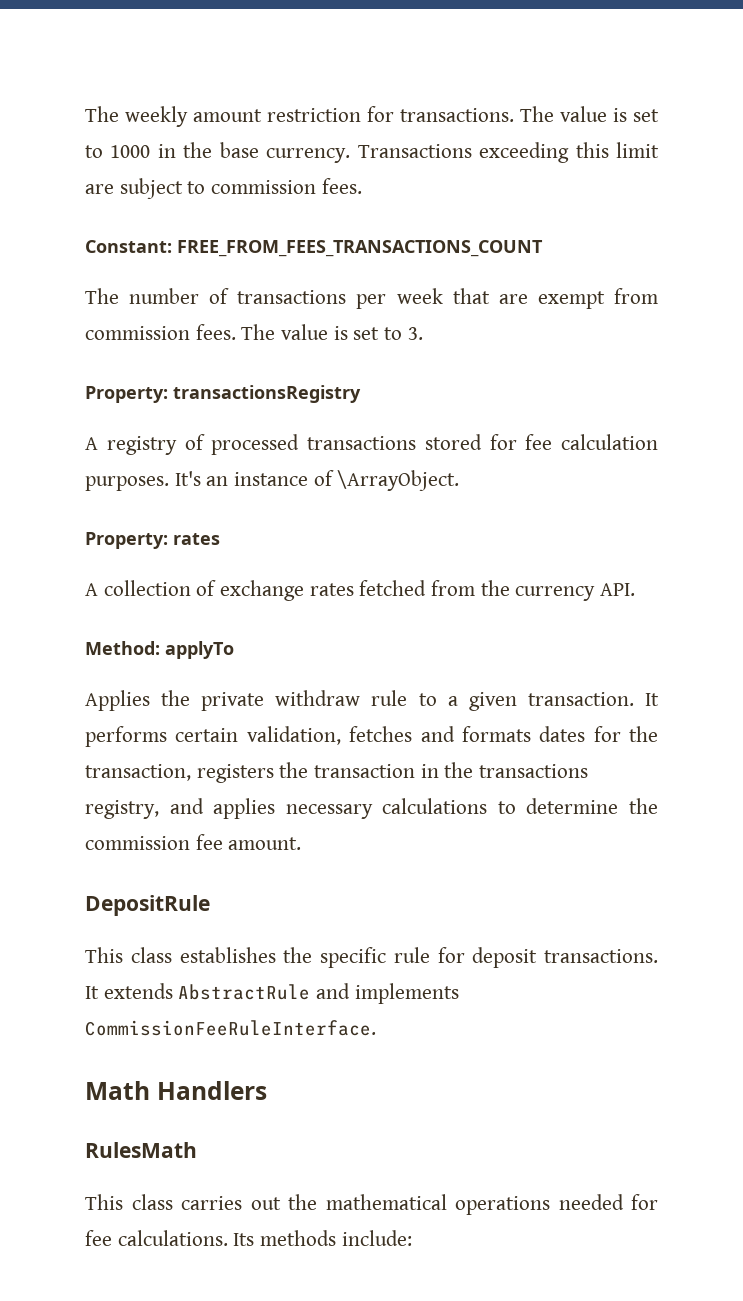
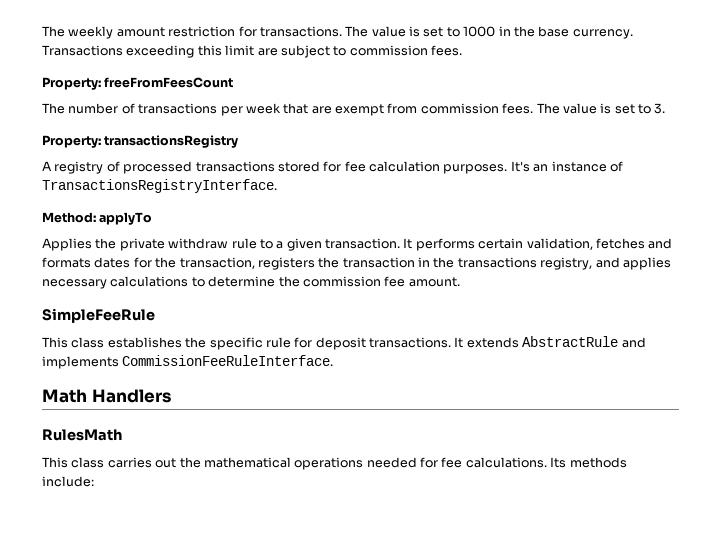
[85,240,543,257] Constant: FREE_FROM_FEES_TRANSACTIONS_COUNT -> [42,77,234,90] Property: freeFromFeesCount
[337,470,460,491] [85,532,220,549] [85,580,636,601] \ArrayObject. // Property: rates // A collection of exchange rates fetched from the currency API. -> [42,179,277,193] TransactionsRegistryInterface.
[85,895,210,916] DepositRule -> [42,308,155,323] SimpleFeeRule

